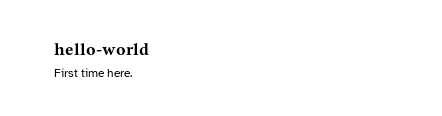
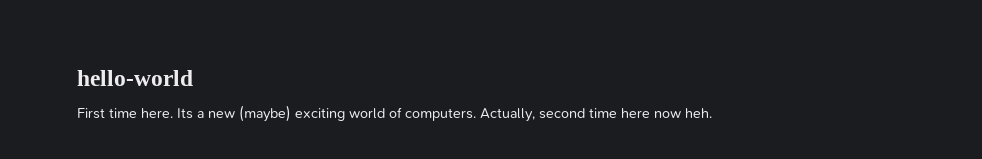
(133, 73) none -> [177,105,712,122] Its a new (maybe) exciting world of computers. Actually, second time here now heh.

